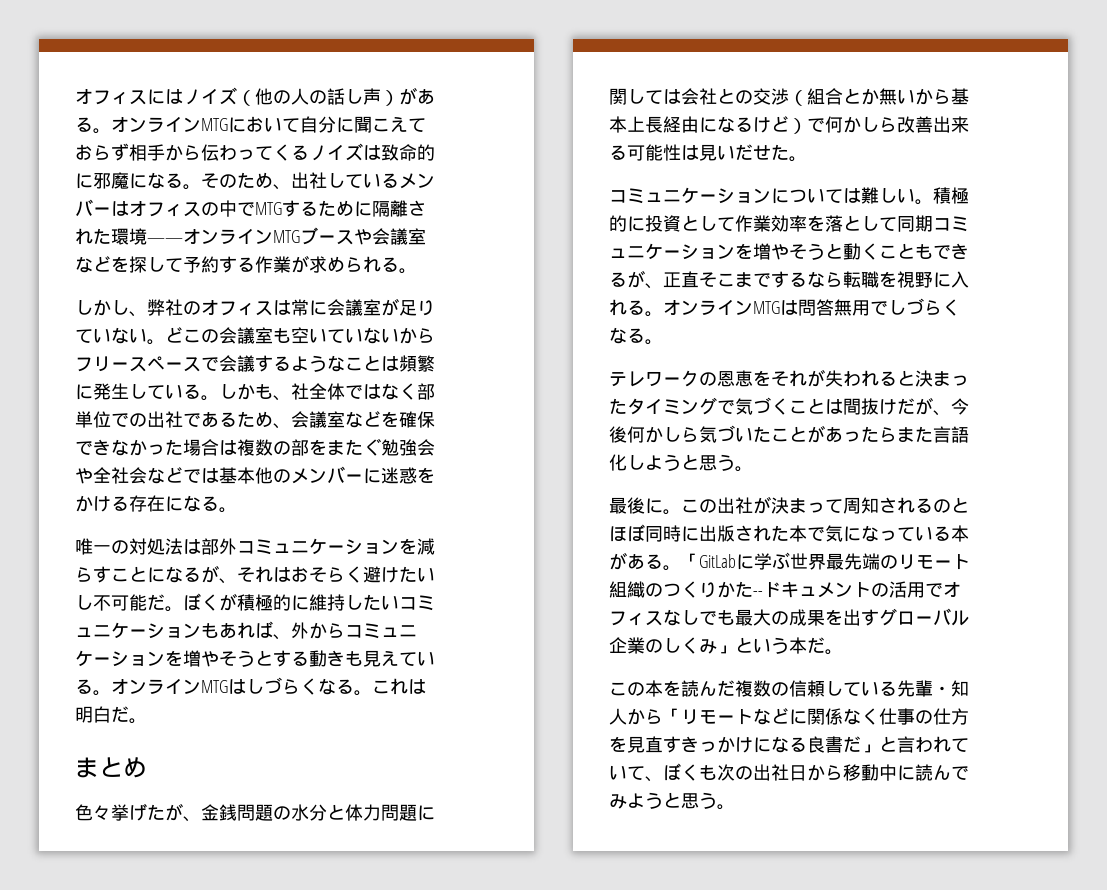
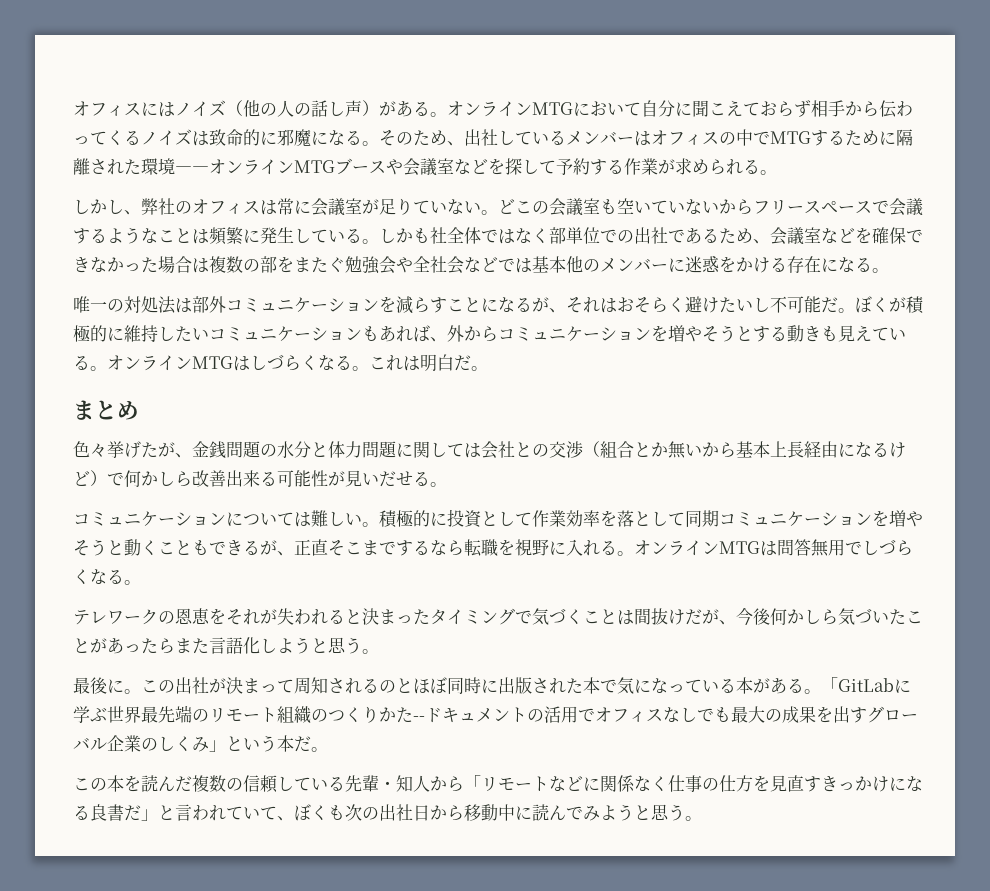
[273,395,291,401] 、 -> (430, 235) none
[681,145,699,160] は -> [328,471,345,486] が
[771,144,789,160] た -> [413,471,430,486] る

